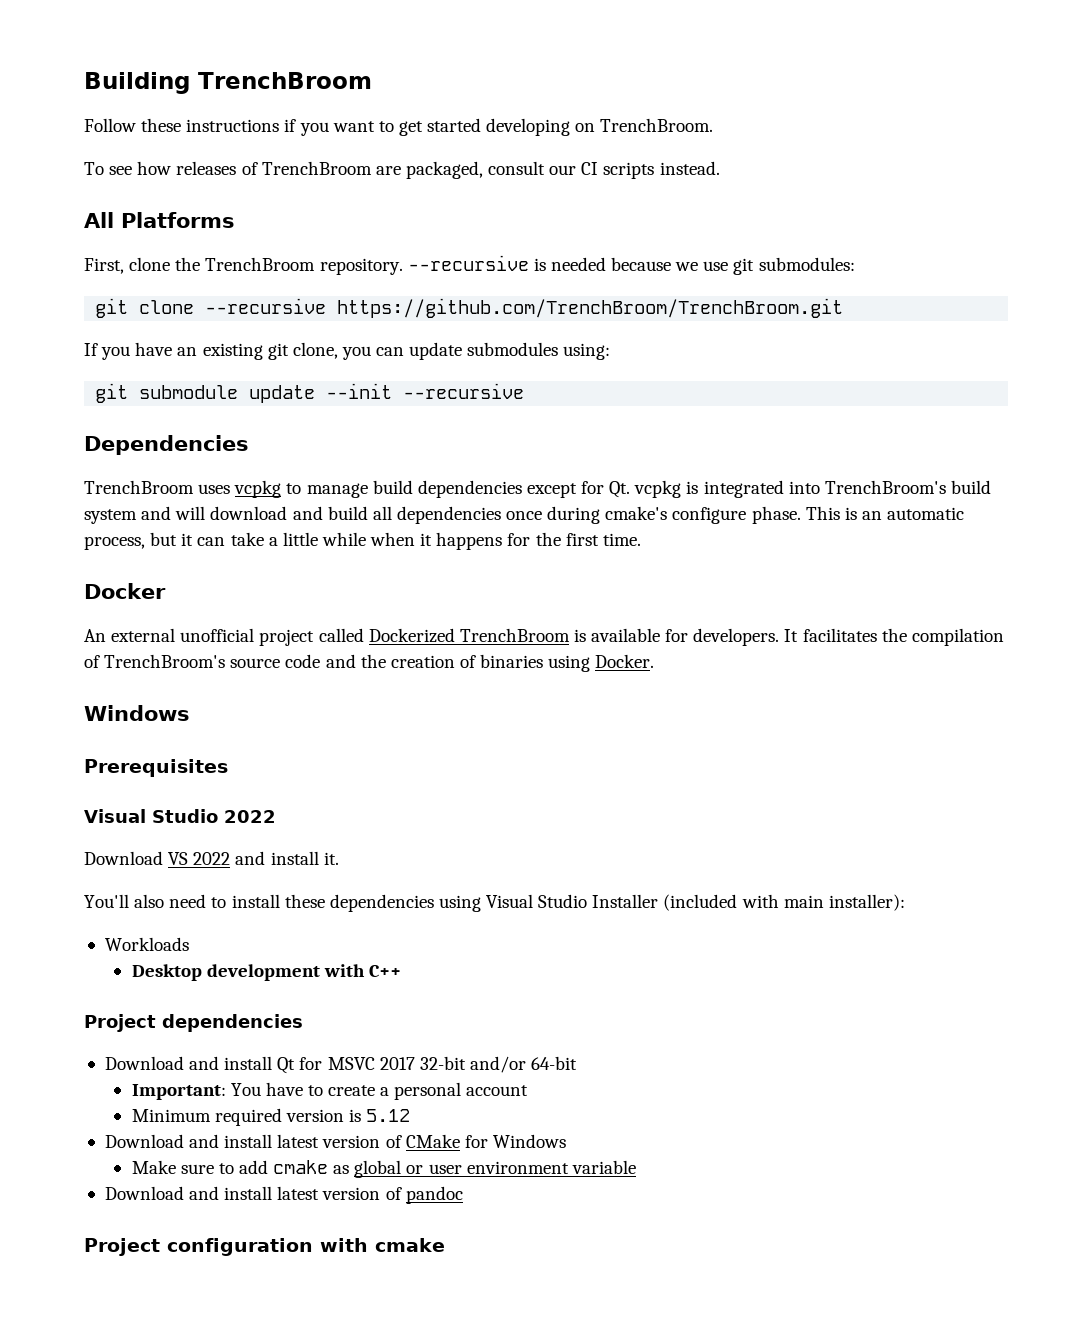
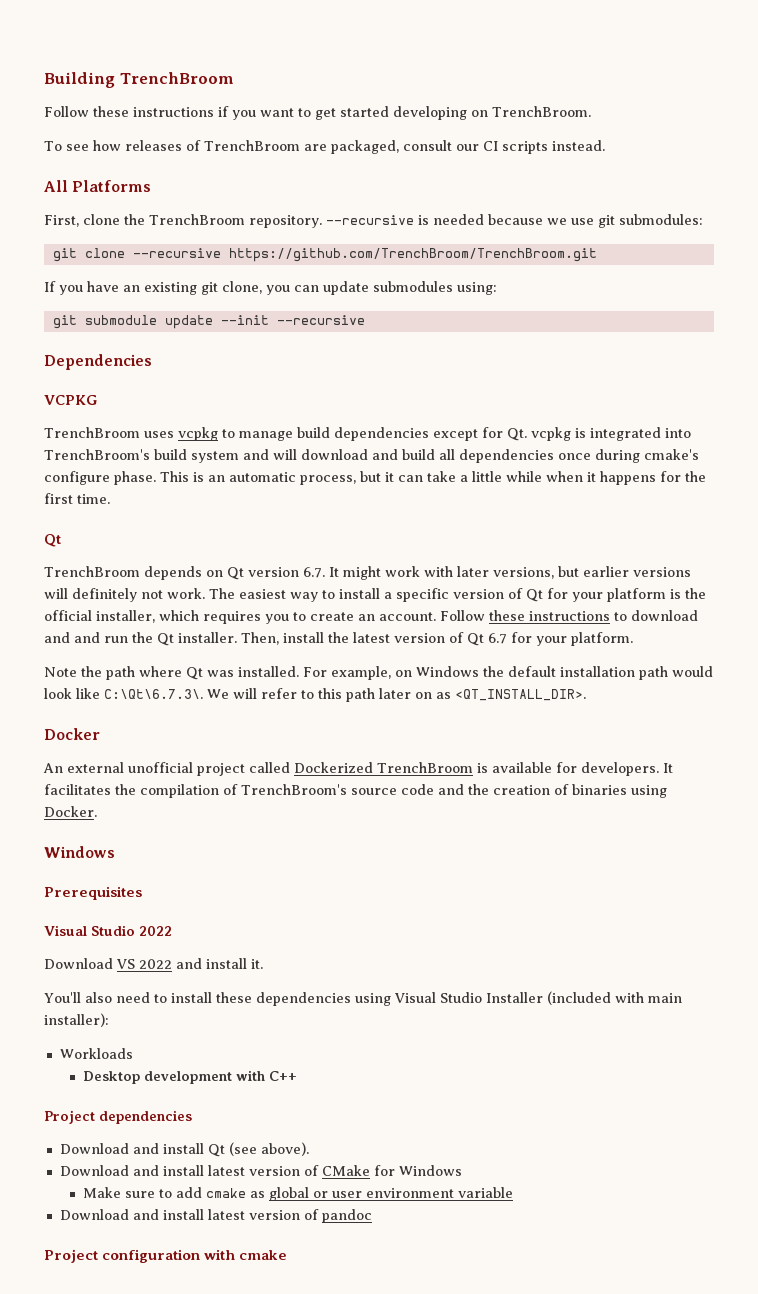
(249, 445) none -> [44,395,97,405] // VCPKG
(641, 539) none -> [44,534,61,547] [44,566,691,580] [44,588,706,602] [44,610,698,624] [44,632,633,646] [44,666,713,680] [44,688,586,702] // Qt // TrenchBroom depends on Qt version 6.7. It might work with later versions, but earlier versions will definitely not work. The easiest way to install a specific version of Qt for your platform is the official installer, which requires you to create an account. Follow these instructions to download and and run the Qt installer. Then, install the latest version of Qt 6.7 for your platform. // Note the path where Qt was installed. For example, on Windows the default installation path would look like C:\Qt\6.7.3\. We will refer to this path later on as <QT_INSTALL_DIR>.
[299,1056,578,1073] [131,1082,529,1100] [131,1108,411,1126] for MSVC 2017 32-bit and/or 64-bit // Important: You have to create a personal account // Minimum required version is 5.12 -> [228,1142,309,1156] (see above).

